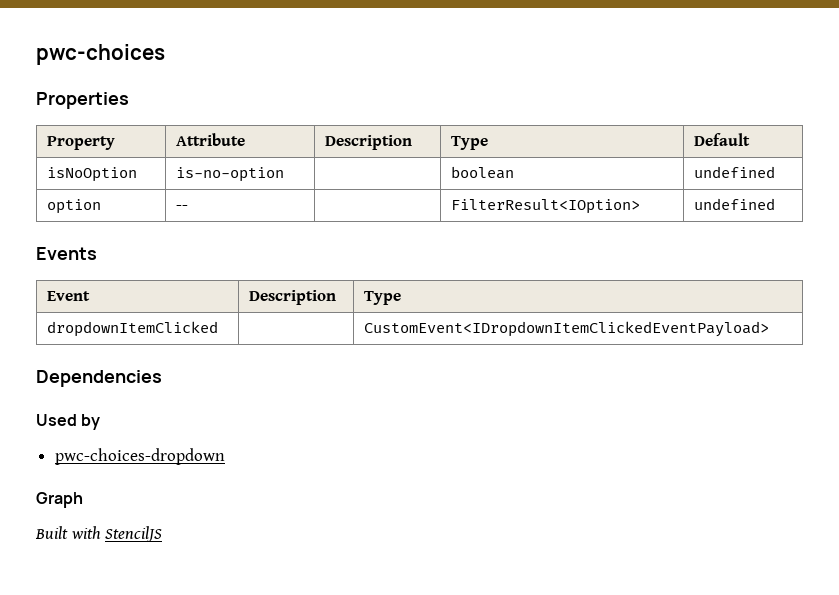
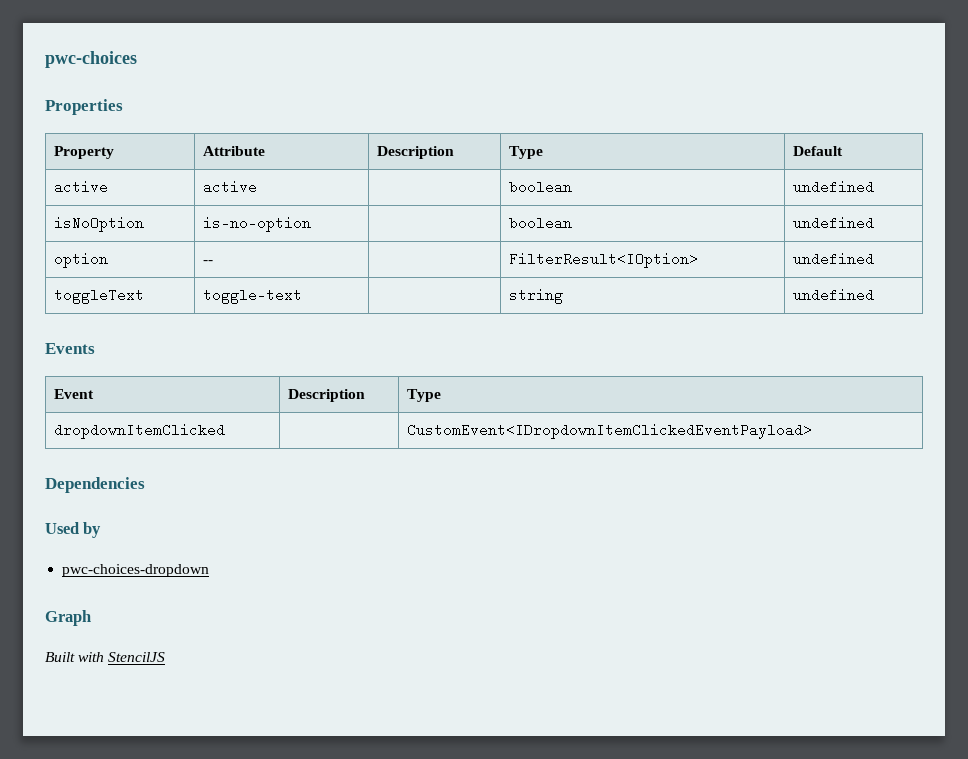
(750, 139) none -> [54,180,109,194] [203,180,258,194] [509,180,573,194] [793,180,875,194] // active | active | | boolean | undefined
(775, 204) none -> [54,288,145,304] [203,288,303,304] [509,289,564,304] [793,288,875,302] // toggleText | toggle-text | | string | undefined

